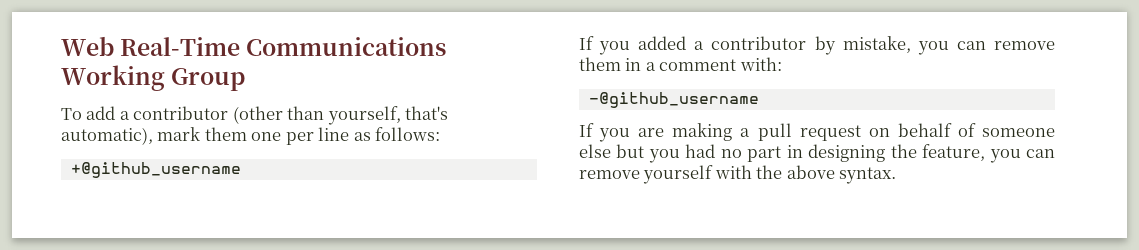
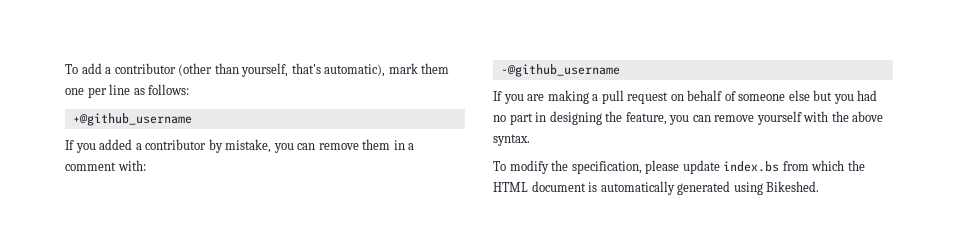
[61,36,447,56] [61,65,246,91] Web Real-Time Communications Working Group // -> (65, 69) none
(897, 175) none -> [493,160,865,174] [493,181,820,195] // To modify the specification, please update index.bs from which the HTML document is automatically generated using Bikeshed.

